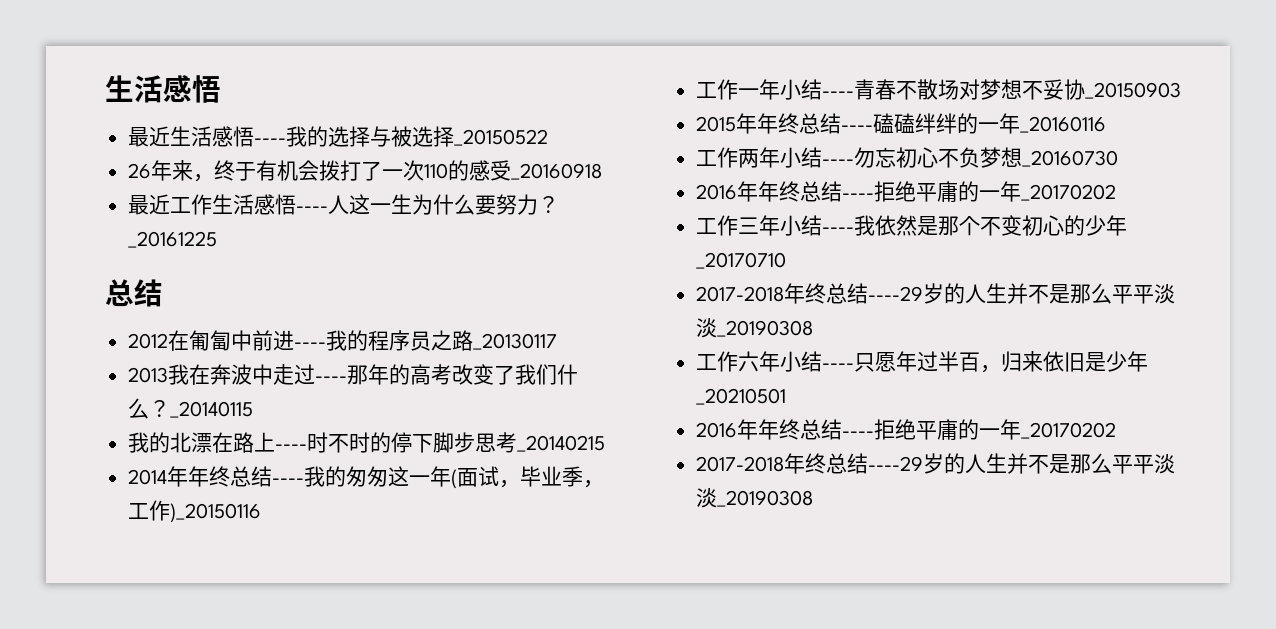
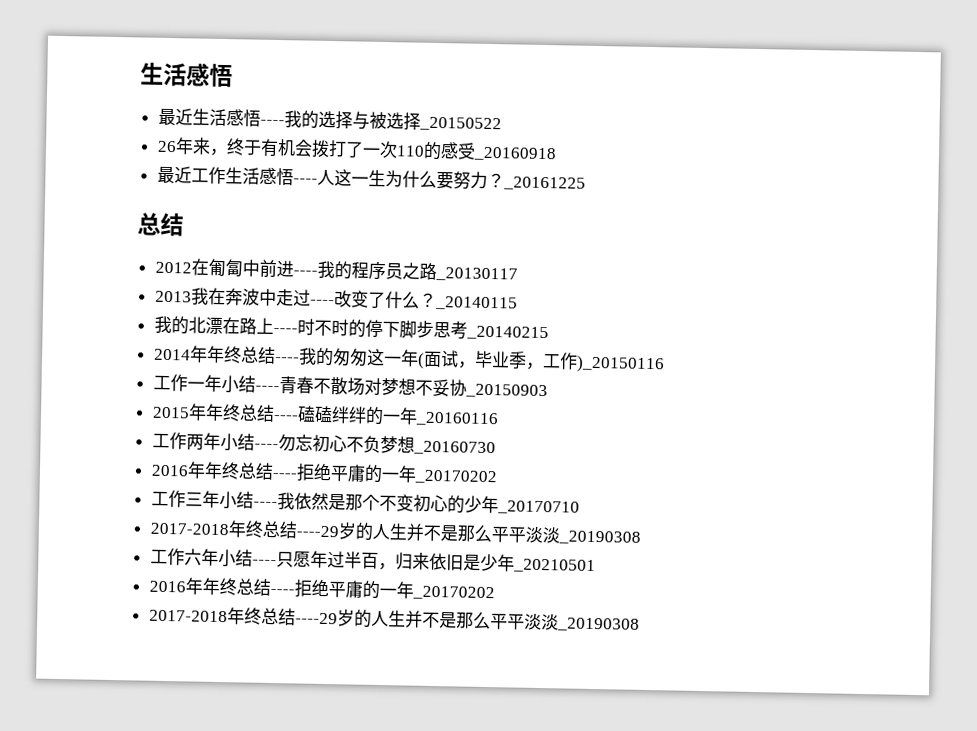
[347,364,558,385] 那年的高考改变了我们 -> [333,290,386,309] 改变了

